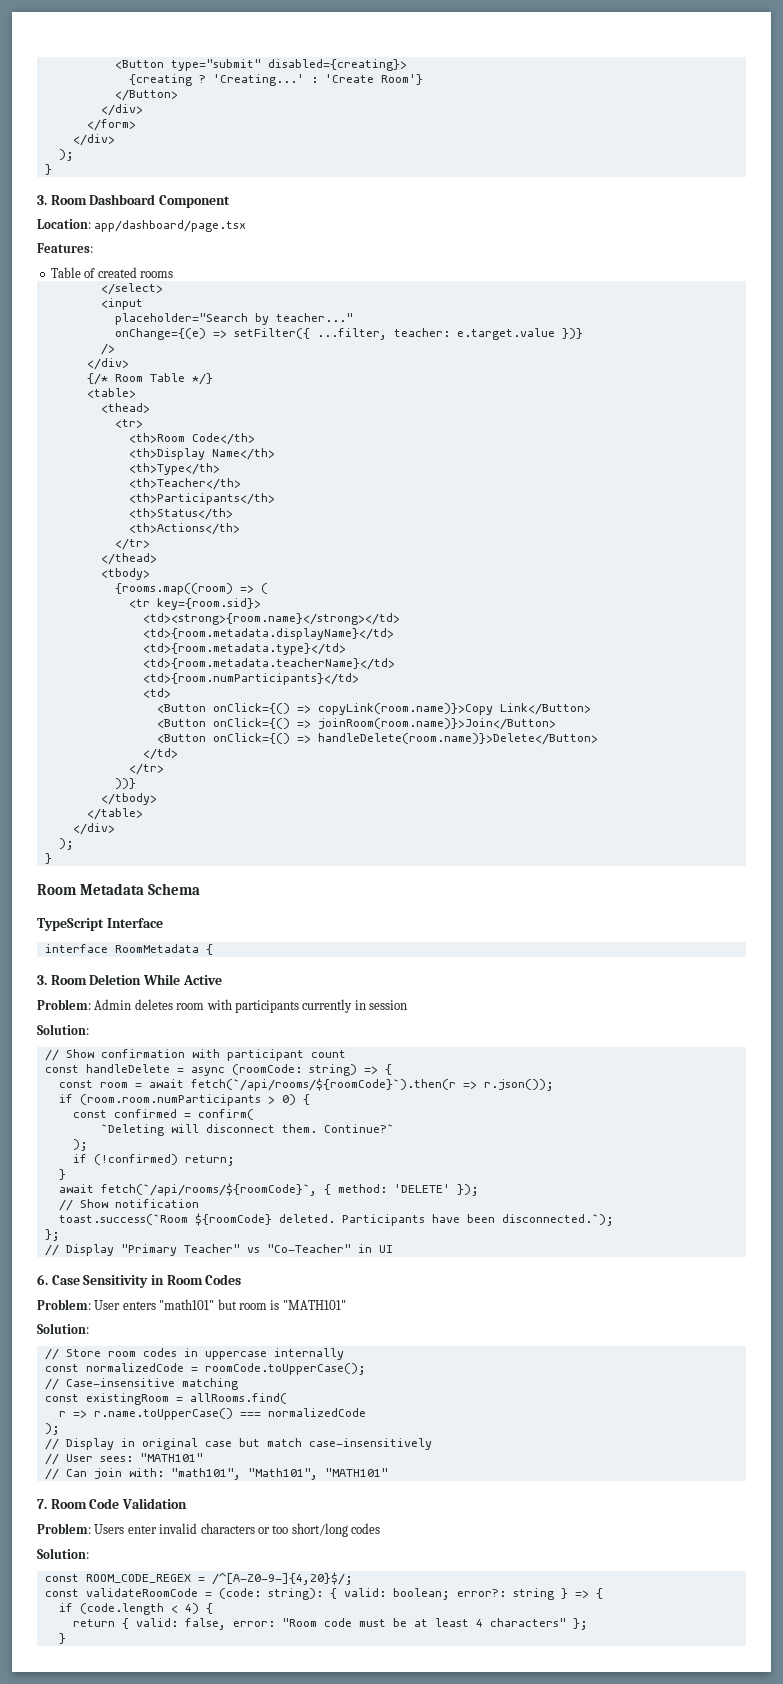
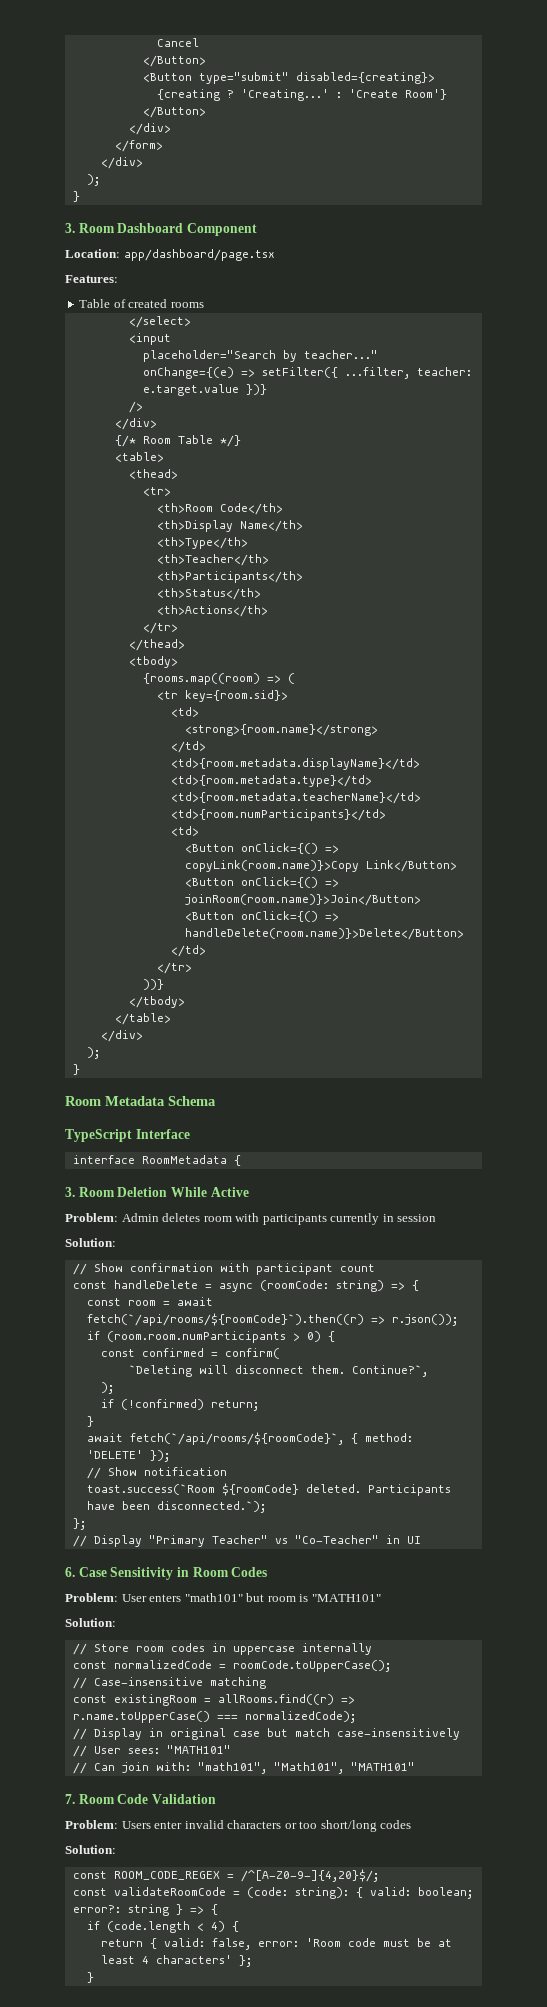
(114, 64) none -> [156,38,199,47] [142,55,206,67] Cancel // </Button> //
[142,613,400,625] <td><strong>{room.name}</strong></td> -> [170,707,199,717] [184,724,378,736] [170,741,206,753] <td> // <strong>{room.name}</strong> // </td>
[190,1078,456,1091] fetch(`/api/rooms/${roomCode}`).then(r -> [86,1313,364,1326] fetch(`/api/rooms/${roomCode}`).then((r)
[323,1124,394,1133] Continue?` -> [351,1365,428,1377] Continue?`,
[189,1393,287,1404] [58,1411,66,1417] allRooms.find( // r -> [217,1694,334,1705] allRooms.find((r)
[267,1408,366,1417] [44,1423,60,1435] normalizedCode // ); -> [244,1711,356,1723] normalizedCode);
[281,1618,317,1627] "Room -> [305,1938,341,1947] 'Room
[489,1618,566,1627] characters" -> [155,1955,232,1964] characters'

